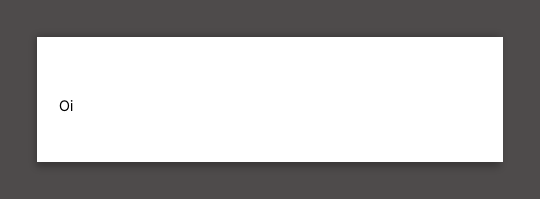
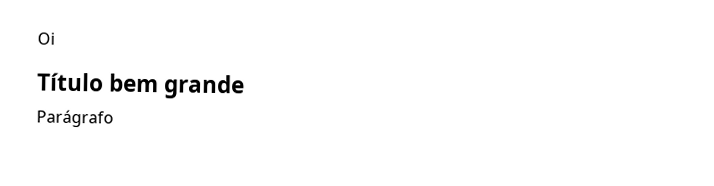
(73, 106) none -> [37,72,246,100] [36,109,114,128] // Título bem grande // Parágrafo

